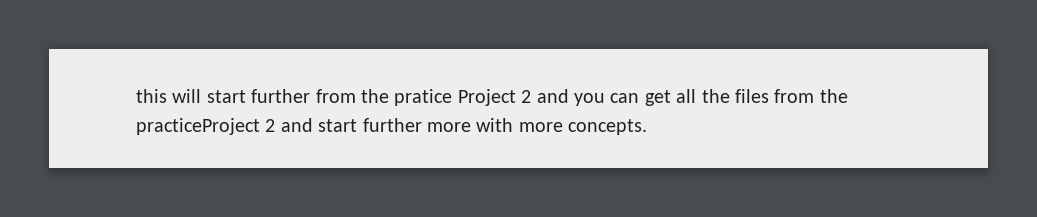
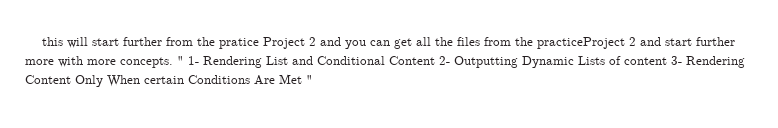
(648, 127) none -> [177,56,745,68] [25,74,313,87] " 1- Rendering List and Conditional Content 2- Outputting Dynamic Lists of content 3- Rendering Content Only When certain Conditions Are Met "

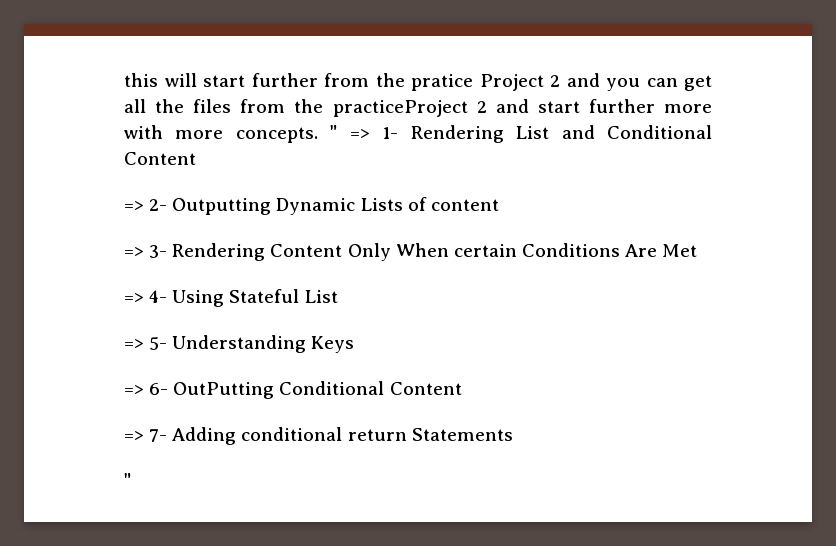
(184, 60) none -> [349,129,370,139] =>
(435, 60) none -> [124,201,144,211] // =>
(667, 61) none -> [124,247,144,257] // =>
(302, 79) none -> [124,289,338,307] [124,335,355,353] [124,381,462,399] [124,427,513,445] // => 4- Using Stateful List // => 5- Understanding Keys // => 6- OutPutting Conditional Content // => 7- Adding conditional return Statements //

